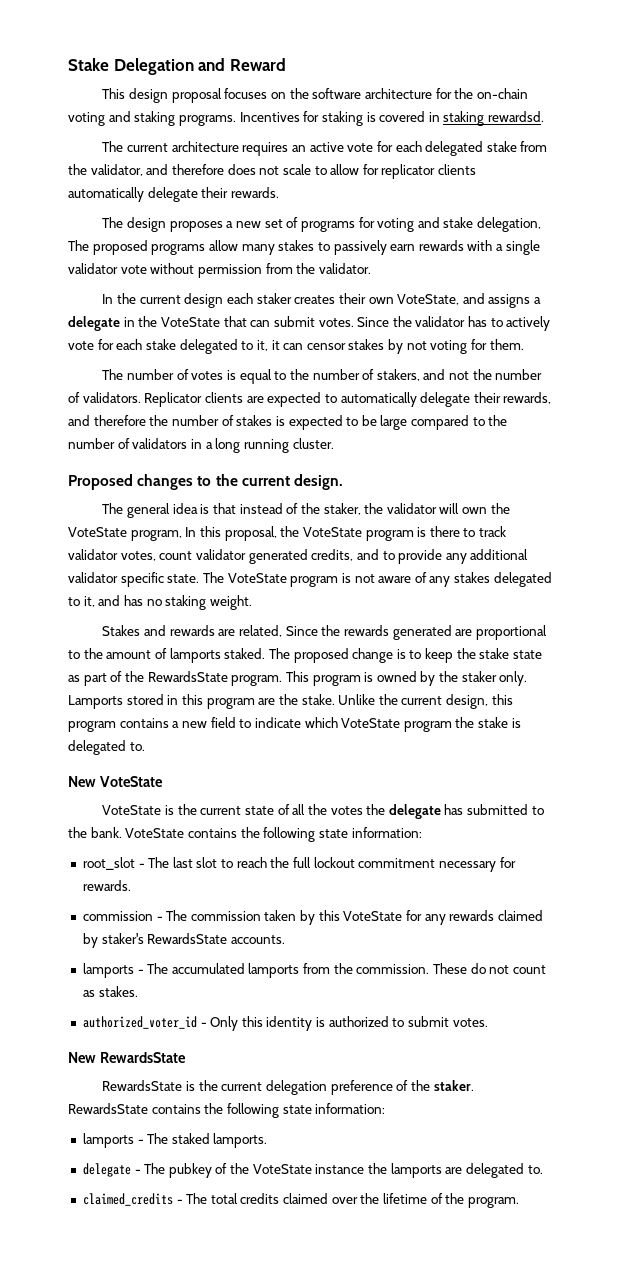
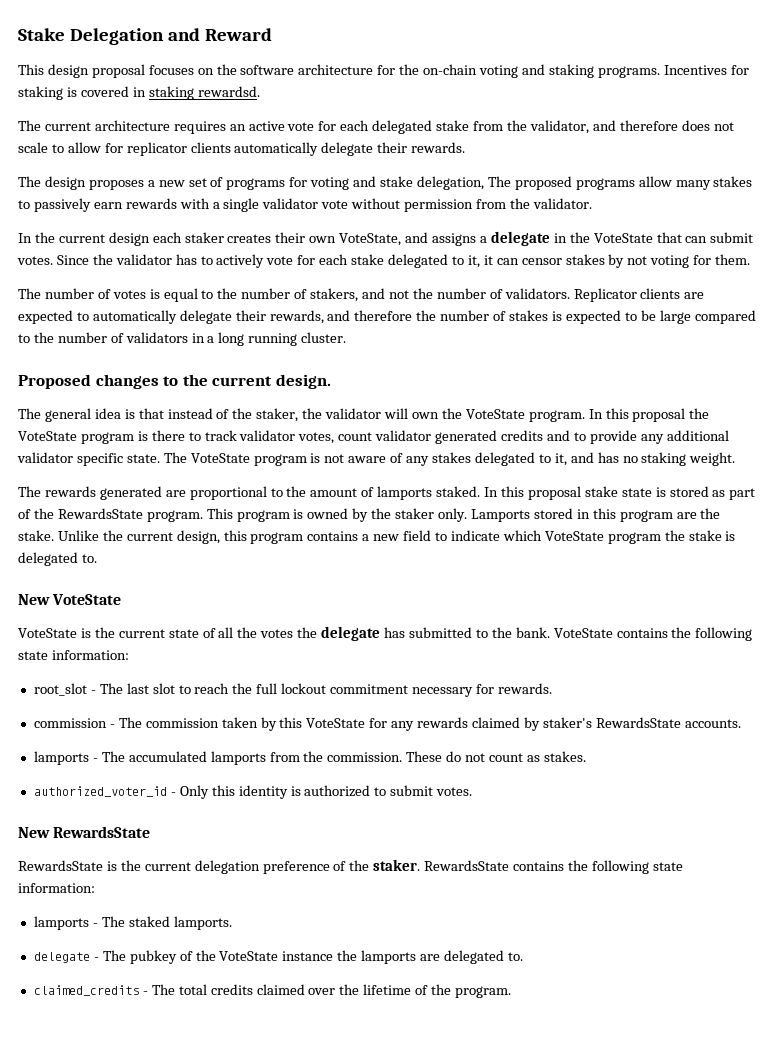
[130,526,277,541] program, In this proposal, -> [528,408,686,422] program. In this proposal
[311,549,354,561] credits, -> [501,430,544,441] credits
[102,625,341,637] Stakes and rewards are related, Since the -> [18,486,41,497] The
[268,648,543,663] The proposed change is to keep the stake state -> [484,486,709,500] In this proposal stake state is stored

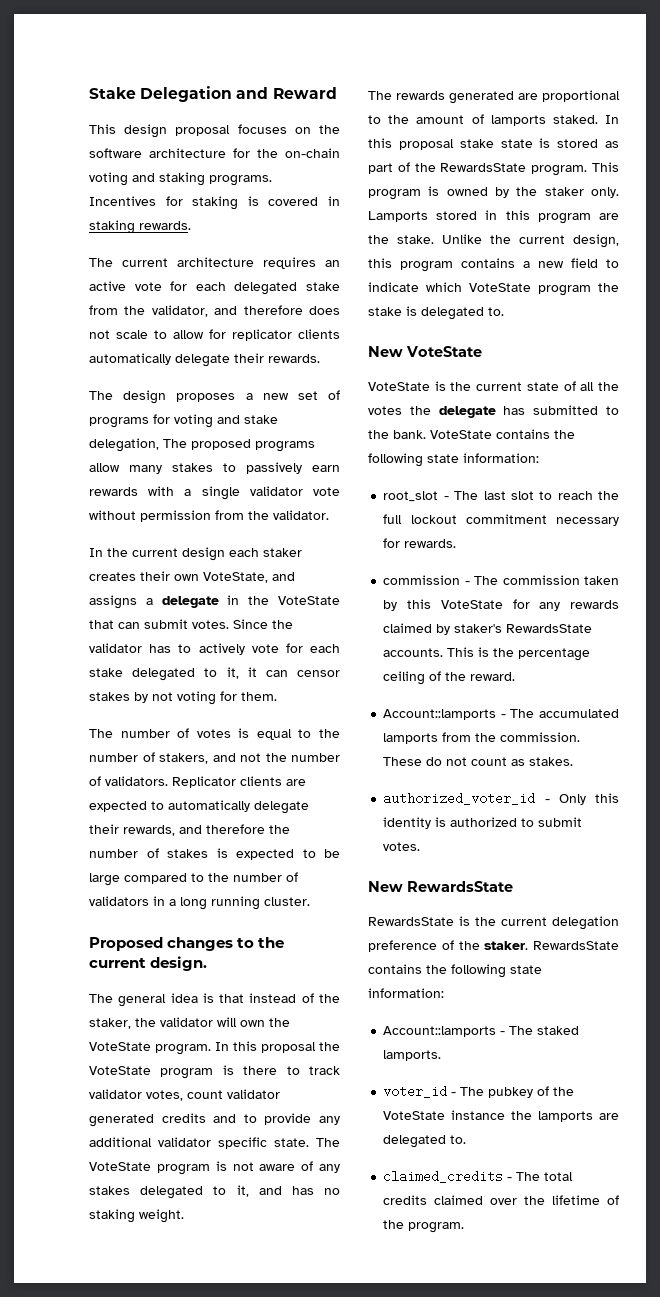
[197,86,260,97] rewardsd. -> [139,221,191,230] rewards.
[33,751,89,765] // lamports -> [447,647,591,661] [383,671,516,685] [383,709,497,720] This is the percentage ceiling of the reward. // Account::lamports
[33,916,89,930] lamports -> [383,1026,497,1037] Account::lamports
[33,952,90,963] delegate -> [383,1085,448,1098] voter_id

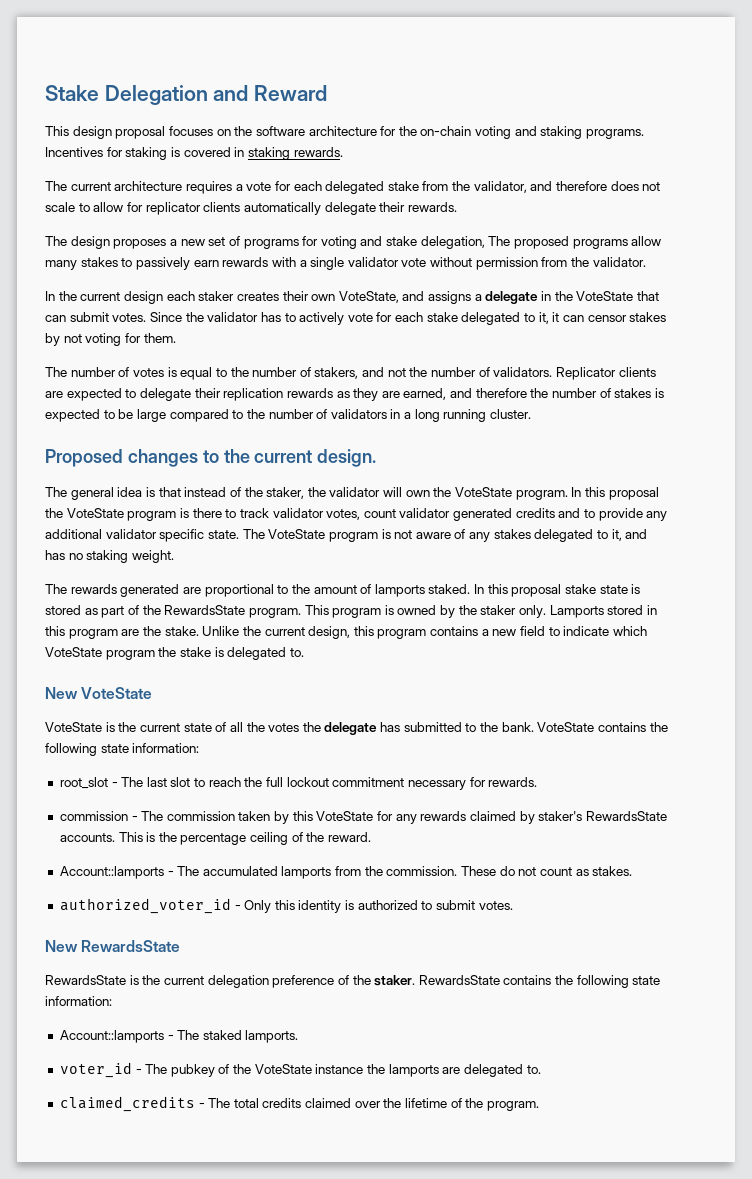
[325,260,340,267] [89,281,126,291] an active -> [235,184,243,191] a
[168,800,309,814] [89,824,175,836] automatically delegate their rewards, -> [139,388,447,401] delegate their replication rewards as they are earned,

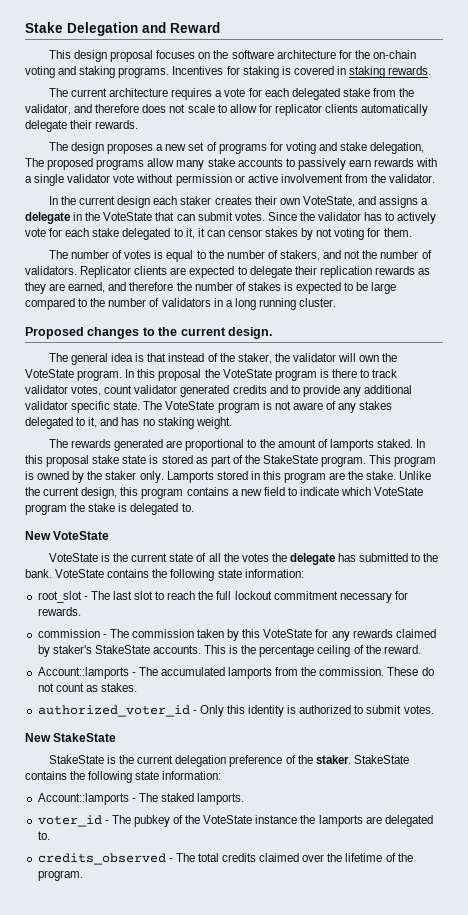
[80,257,118,267] stakes -> [207,158,283,167] stake accounts
(538, 263) none -> [234,174,343,183] or active involvement
[164,605,246,615] RewardsState -> [263,455,319,464] StakeState
[585,811,667,821] RewardsState -> [94,645,150,654] StakeState
[81,940,181,952] [45,975,126,985] RewardsState // RewardsState -> [53,733,117,742] [48,755,104,764] StakeState // StakeState
[418,975,500,985] RewardsState -> [353,755,409,764] StakeState
[59,1096,195,1112] claimed_credits -> [37,853,166,865] credits_observed

